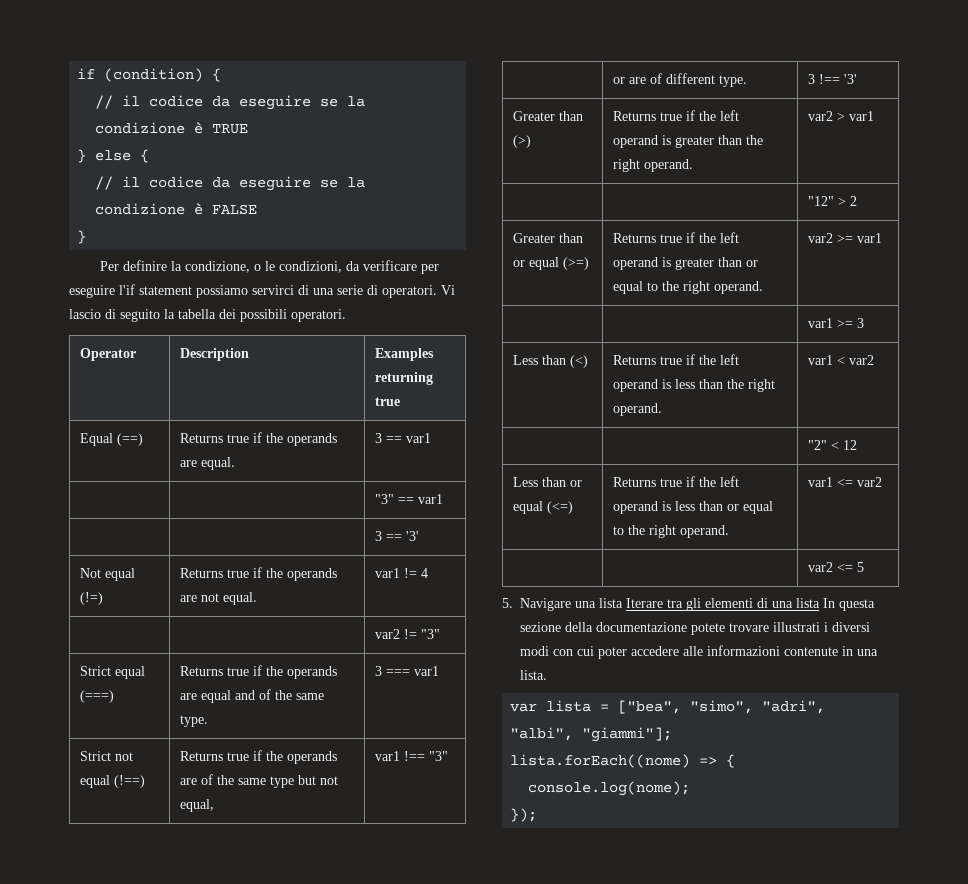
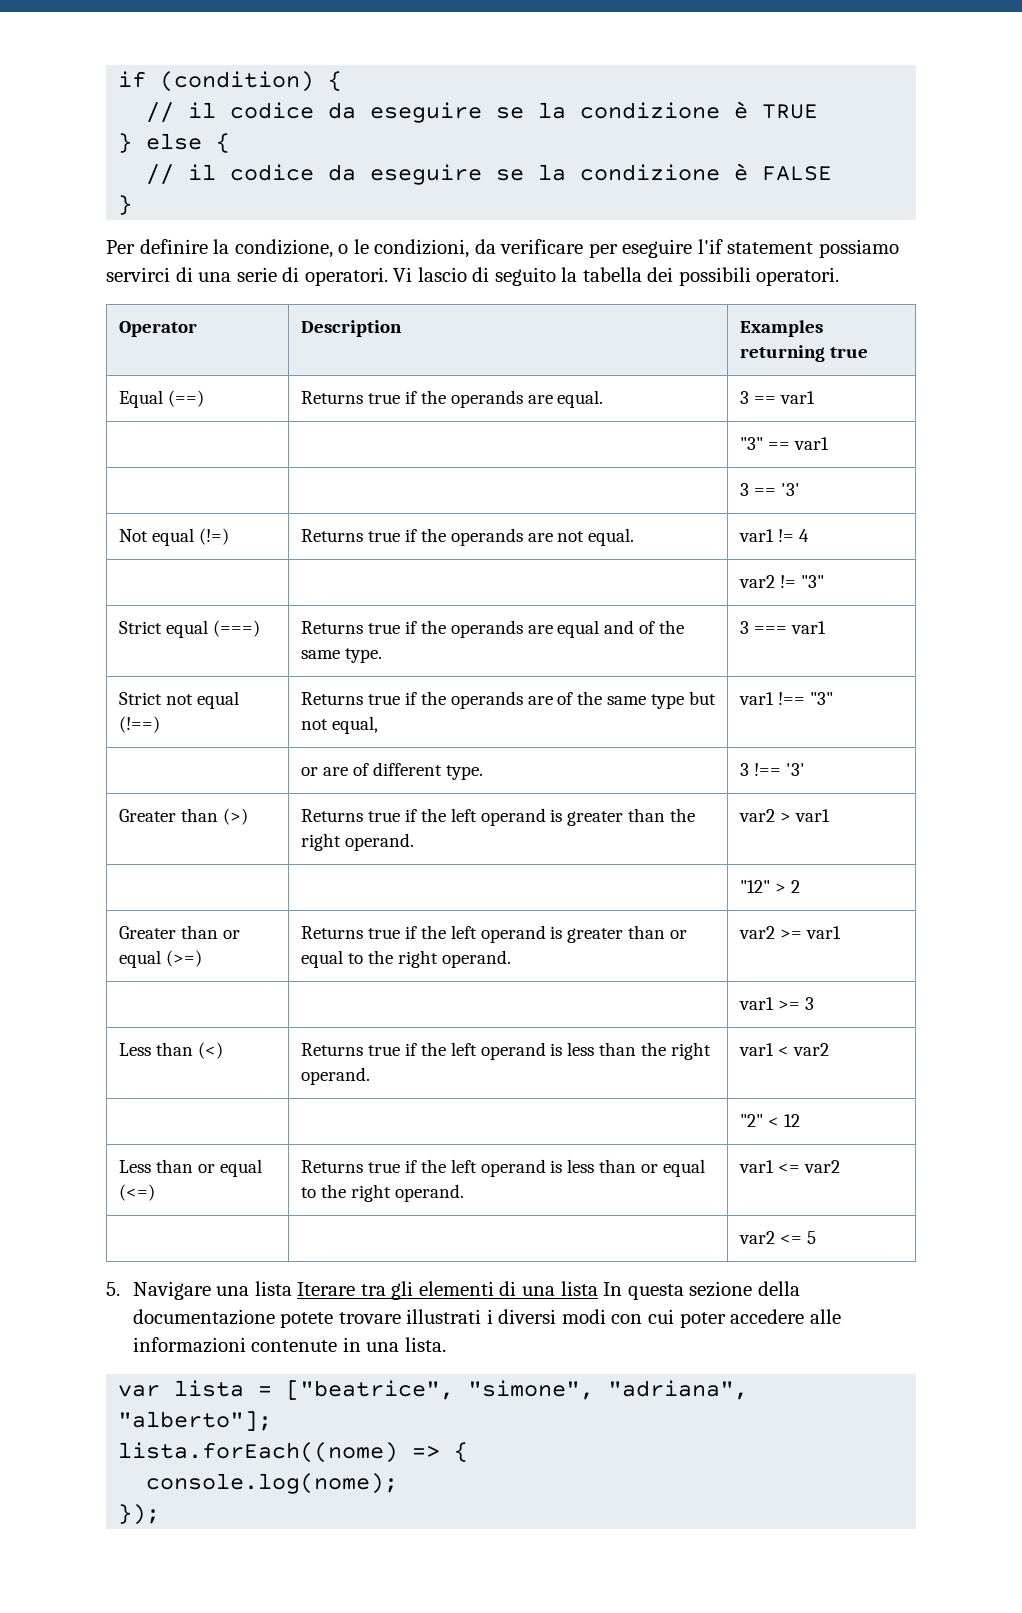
[618,700,826,714] [510,727,673,742] ["bea", "simo", "adri", "albi", "giammi"]; -> [286,1380,749,1400] [118,1411,273,1431] ["beatrice", "simone", "adriana", "alberto"];

